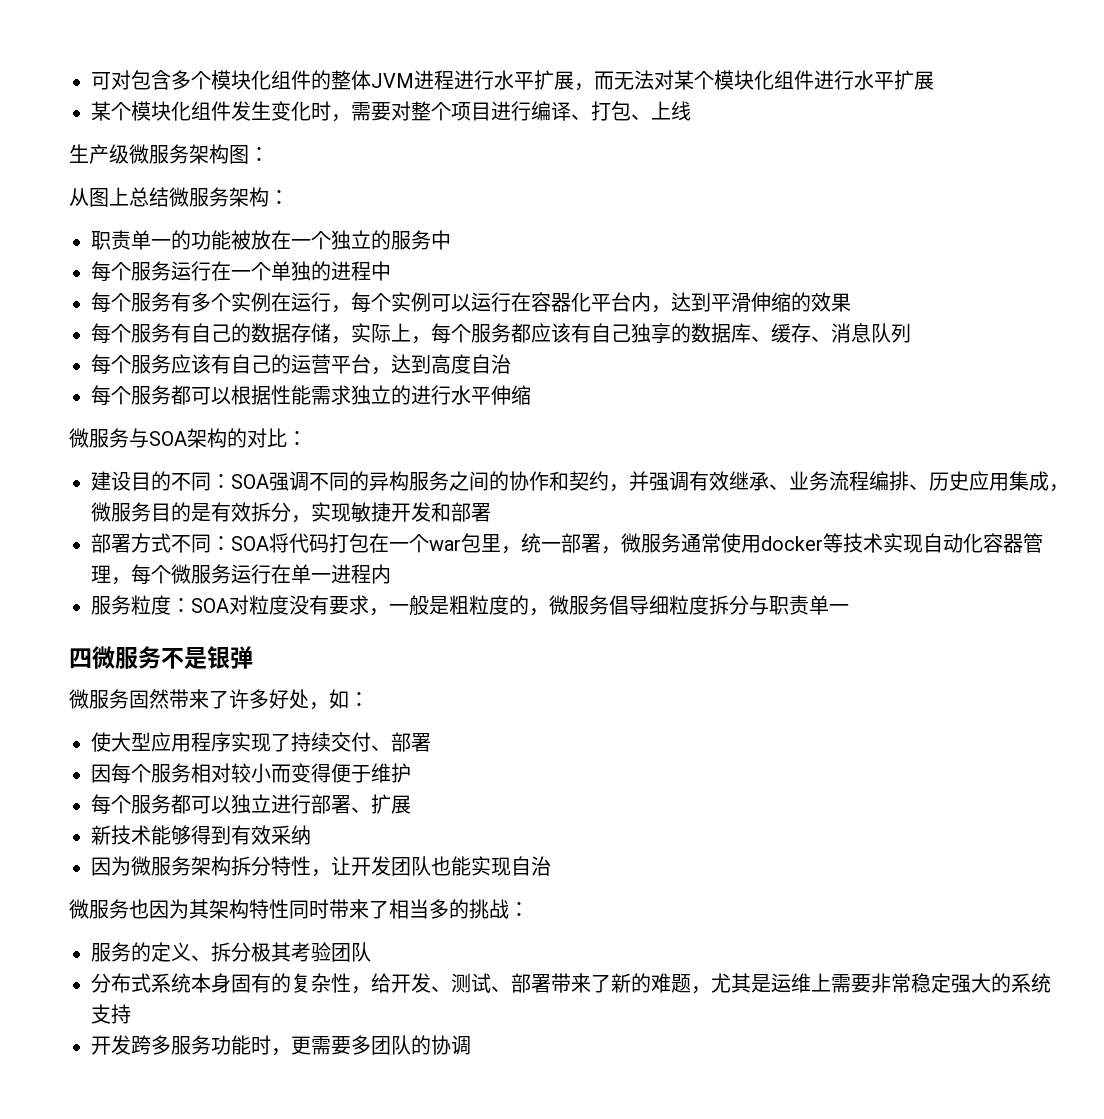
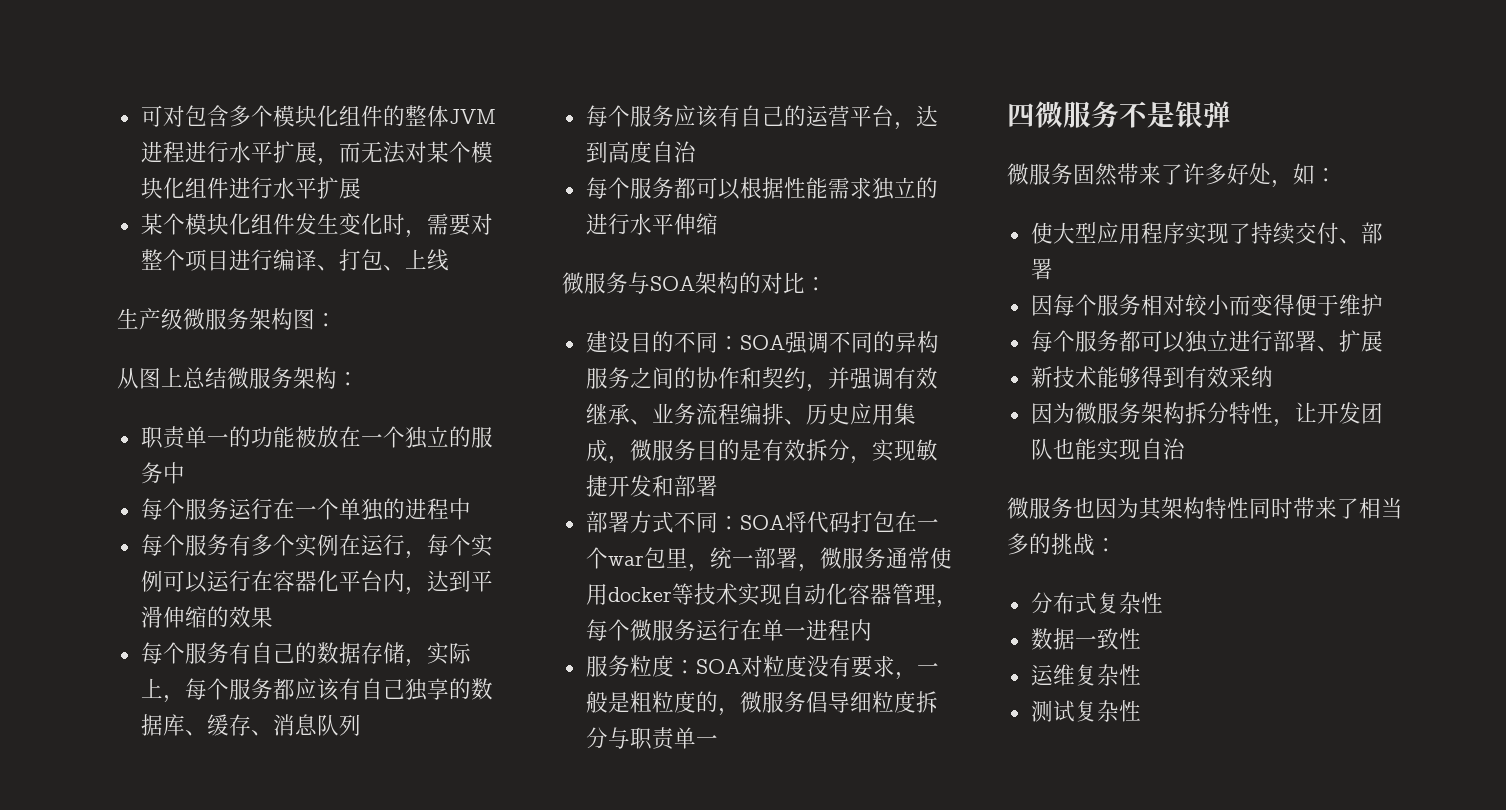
[91,942,371,962] [91,973,1051,994] [91,1004,131,1024] [91,1035,471,1056] 服务的定义、拆分极其考验团队 // 分布式系统本身固有的复杂性，给开发、测试、部署带来了新的难题，尤其是运维上需要非常稳定强大的系统支持 // 开发跨多服务功能时，更需要多团队的协调 -> [1030,592,1163,614] [1030,628,1141,650] [1030,664,1141,686] [1030,700,1141,722] 分布式复杂性 // 数据一致性 // 运维复杂性 // 测试复杂性

